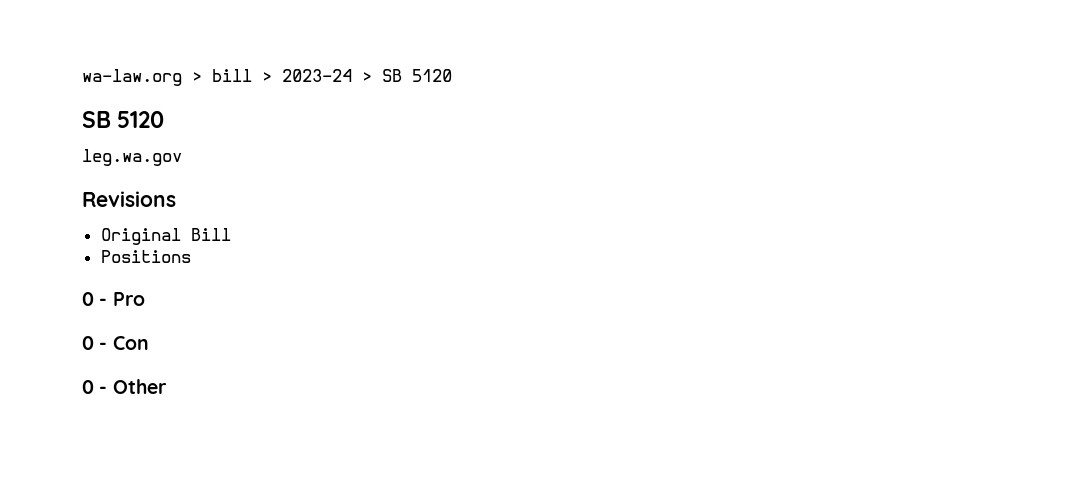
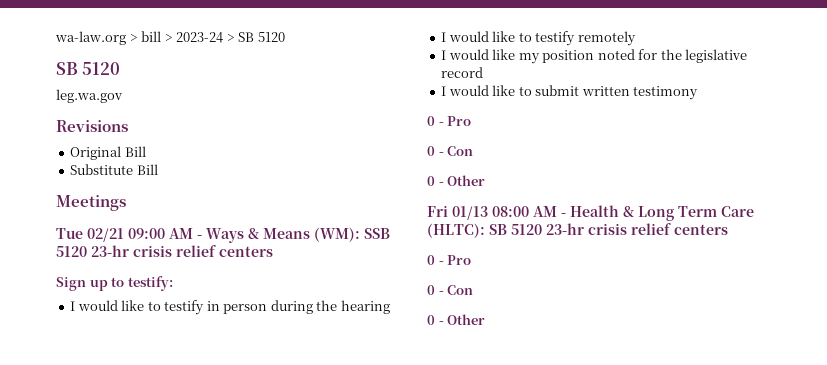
[100,250,191,263] [82,292,145,306] [82,336,149,350] [82,379,167,394] Positions // 0 - Pro // 0 - Con // 0 - Other -> [70,164,158,175] [56,195,126,211] [56,227,390,243] [56,245,273,257] [56,276,173,291] [70,300,390,315] [441,31,636,46] [441,49,748,64] [441,67,484,78] [441,85,699,100] [427,116,472,126] [427,146,474,156] [427,175,486,186] [427,205,754,221] [427,223,728,238] [427,255,472,265] [427,285,474,295] [427,314,486,325] Substitute Bill // Meetings // Tue 02/21 09:00 AM - Ways & Means (WM): SSB 5120 23-hr crisis relief centers // Sign up to testify: // I would like to testify in person during the hearing // I would like to testify remotely // I would like my position noted for the legislative record // I would like to submit written testimony // 0 - Pro // 0 - Con // 0 - Other // Fri 01/13 08:00 AM - Health & Long Term Care (HLTC): SB 5120 23-hr crisis relief centers // 0 - Pro // 0 - Con // 0 - Other

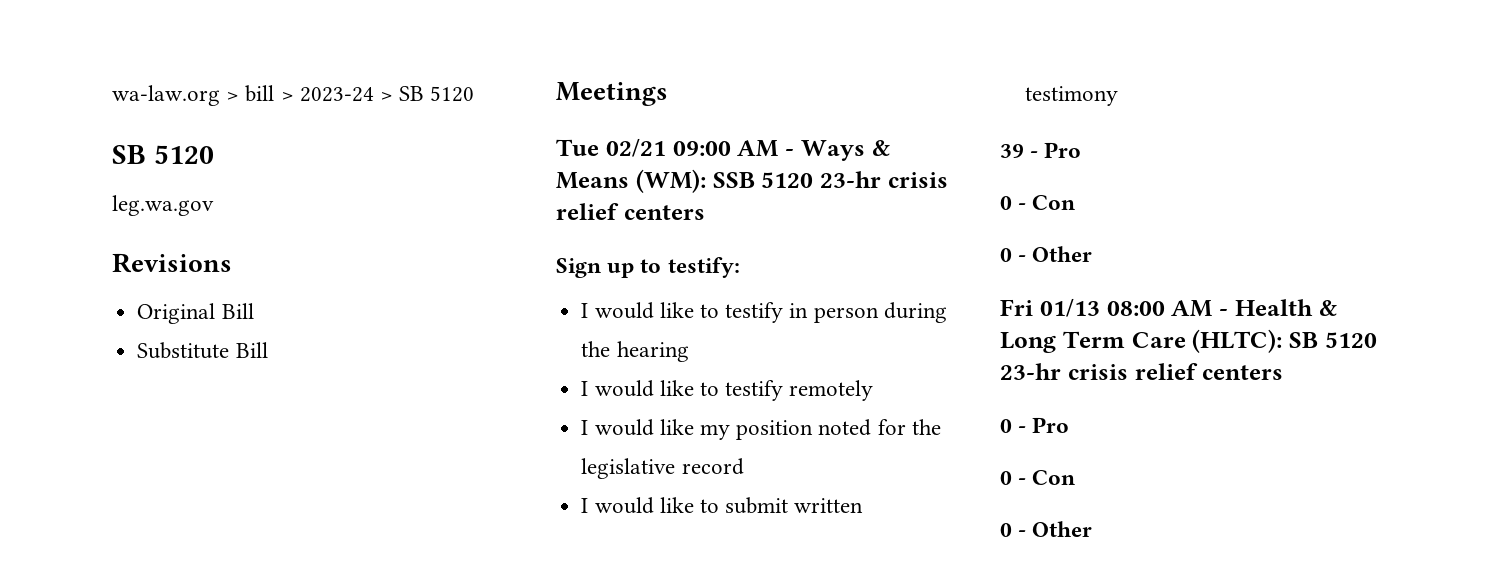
[427,116,435,126] 0 -> [1000,144,1024,158] 39

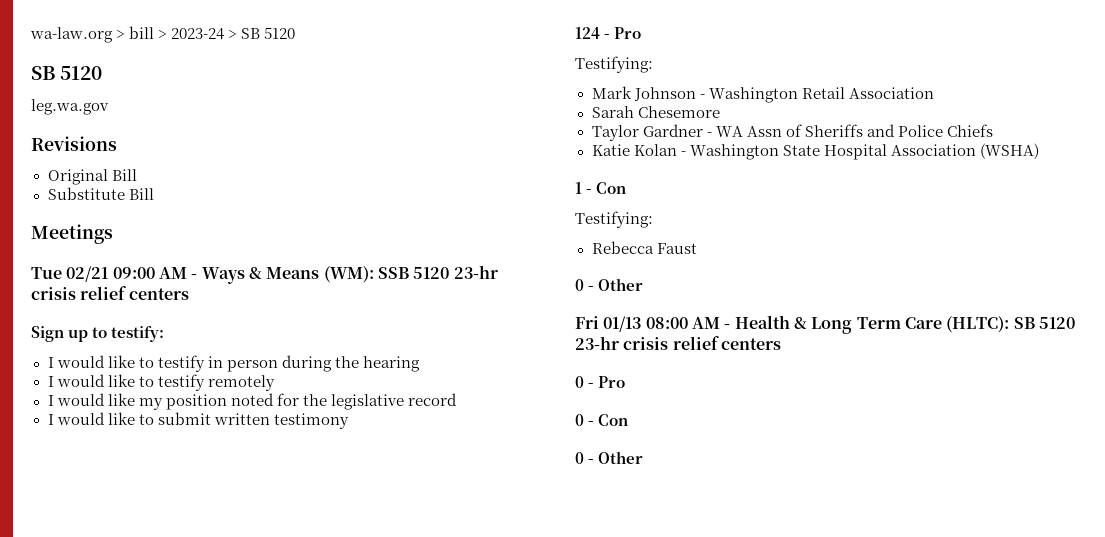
[1000,142,1082,158] [1000,195,1076,210] 39 - Pro // 0 - Con -> [575,27,642,39] [575,56,653,73] [591,86,934,103] [591,106,720,118] [591,124,993,141] [591,143,1039,160] [575,182,627,194] [575,211,653,228] [591,241,697,254] 124 - Pro // Testifying: // Mark Johnson - Washington Retail Association // Sarah Chesemore // Taylor Gardner - WA Assn of Sheriffs and Police Chiefs // Katie Kolan - Washington State Hospital Association (WSHA) // 1 - Con // Testifying: // Rebecca Faust

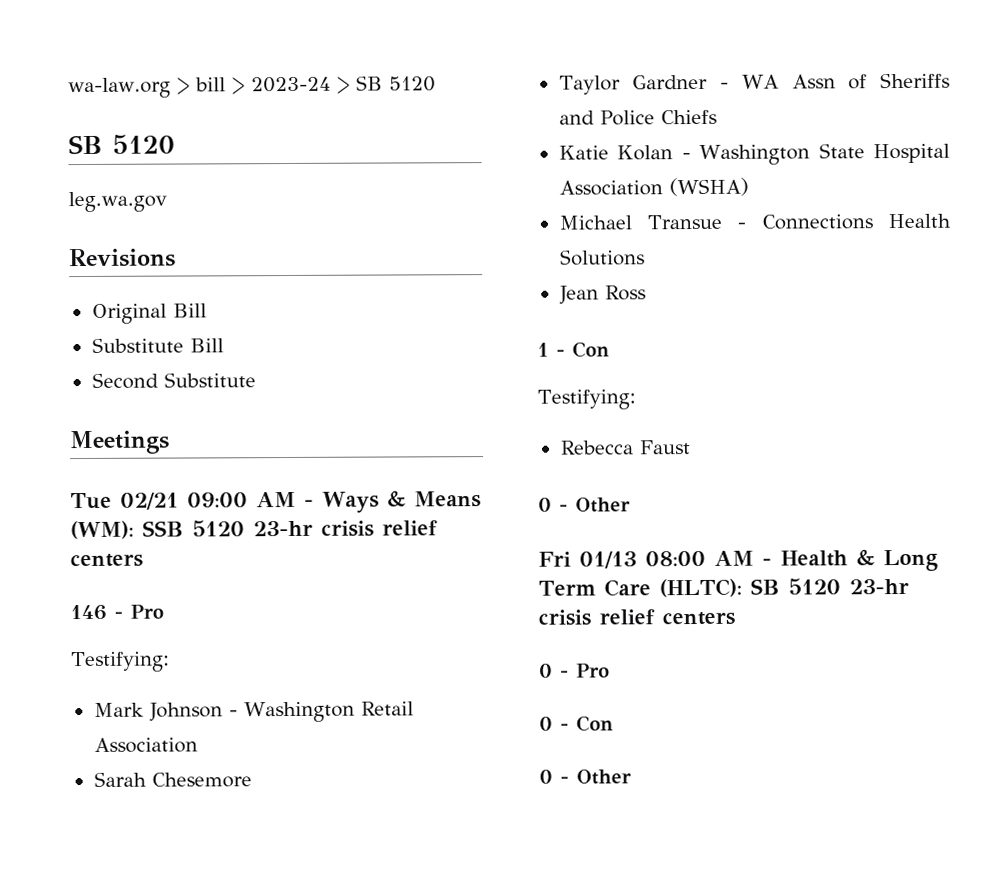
(154, 194) none -> [91,372,256,389] // Second Substitute
[31,326,165,342] [47,355,420,372] [47,374,275,391] [47,393,457,410] [47,412,349,429] [575,27,600,39] Sign up to testify: // I would like to testify in person during the hearing // I would like to testify remotely // I would like my position noted for the legislative record // I would like to submit written testimony // 124 -> [70,604,107,621] 146
(1039, 151) none -> [558,213,951,230] [559,249,645,266] [558,285,646,305] // Michael Transue - Connections Health Solutions // Jean Ross

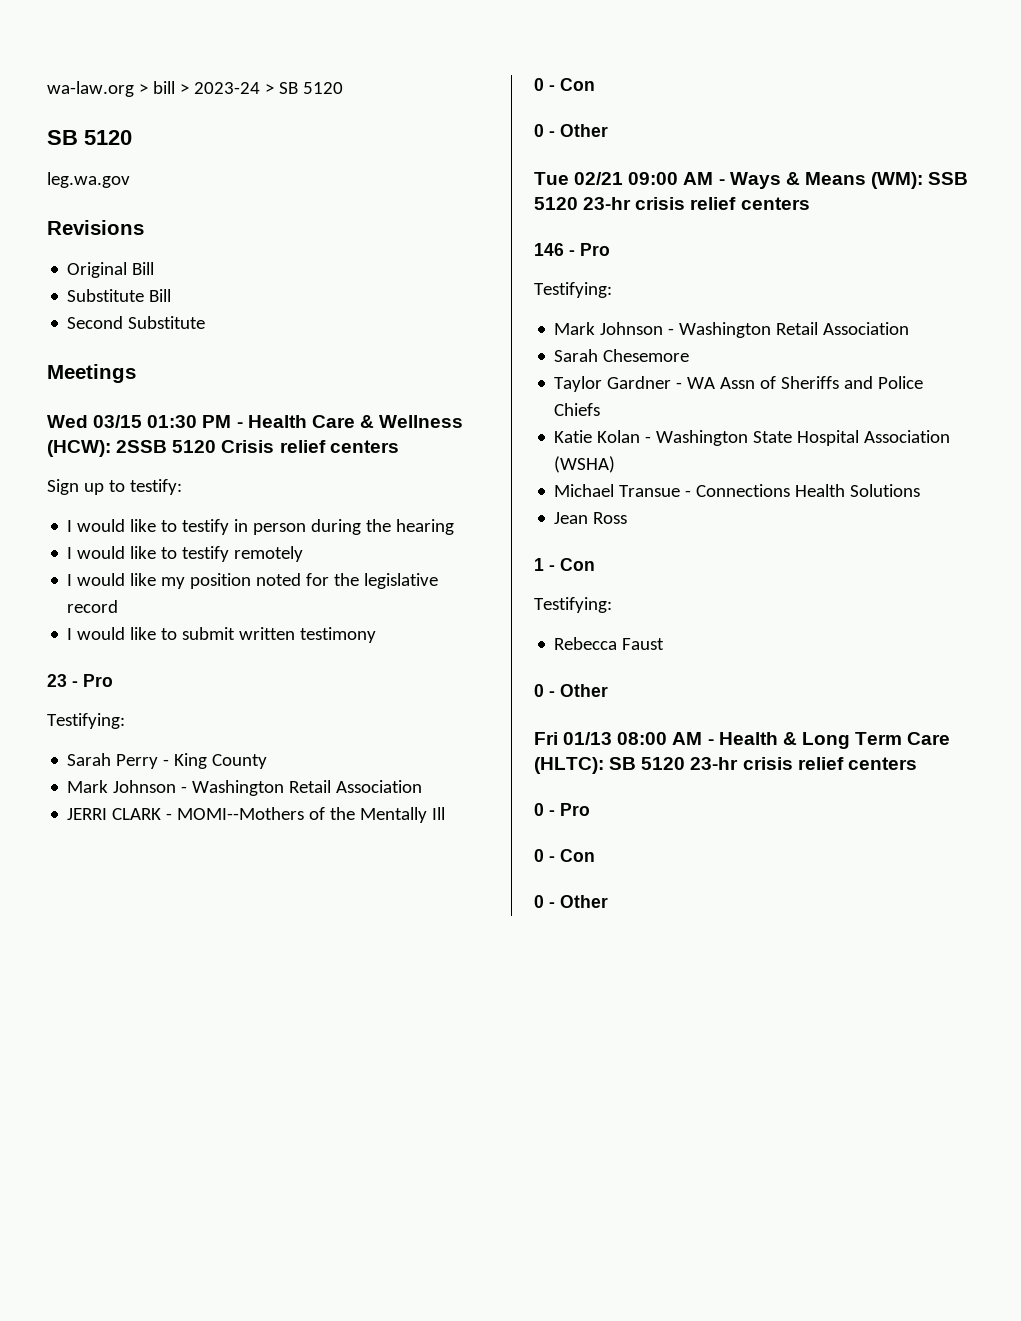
(170, 442) none -> [47,415,464,428] [47,440,399,457] [47,479,182,495] [67,519,455,535] [67,546,304,562] [67,573,439,589] [67,600,119,613] [67,627,377,643] [47,674,113,687] [47,713,125,729] [67,753,268,769] [67,780,423,796] [67,807,446,823] [534,78,595,91] [534,124,608,137] // Wed 03/15 01:30 PM - Health Care & Wellness (HCW): 2SSB 5120 Crisis relief centers // Sign up to testify: // I would like to testify in person during the hearing // I would like to testify remotely // I would like my position noted for the legislative record // I would like to submit written testimony // 23 - Pro // Testifying: // Sarah Perry - King County // Mark Johnson - Washington Retail Association // JERRI CLARK - MOMI--Mothers of the Mentally Ill // 0 - Con // 0 - Other

